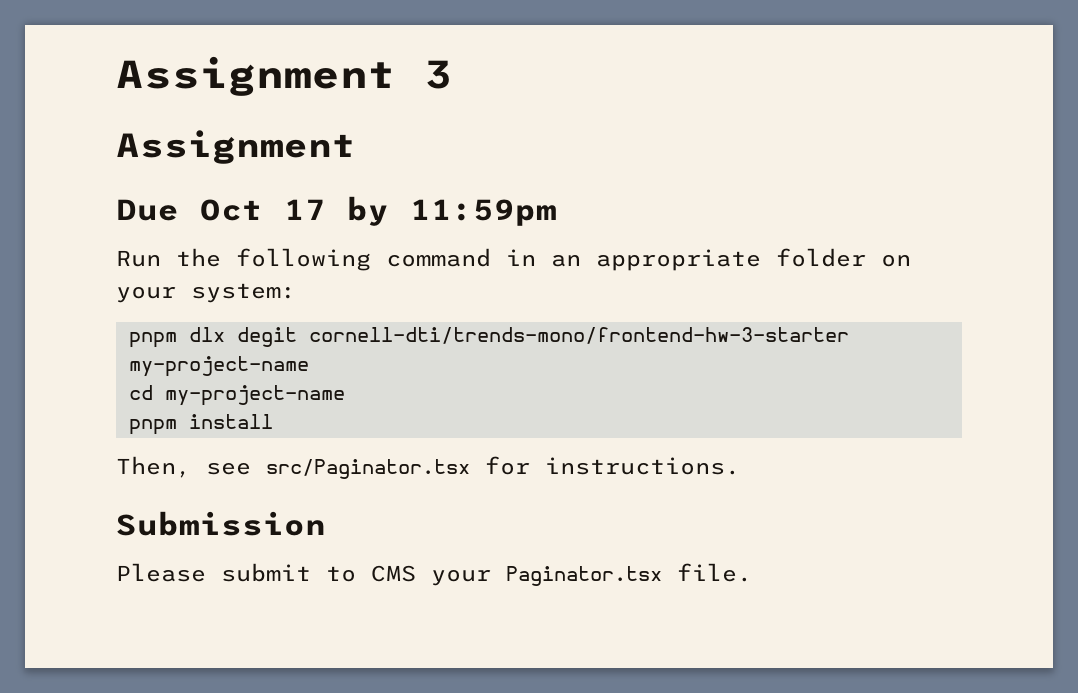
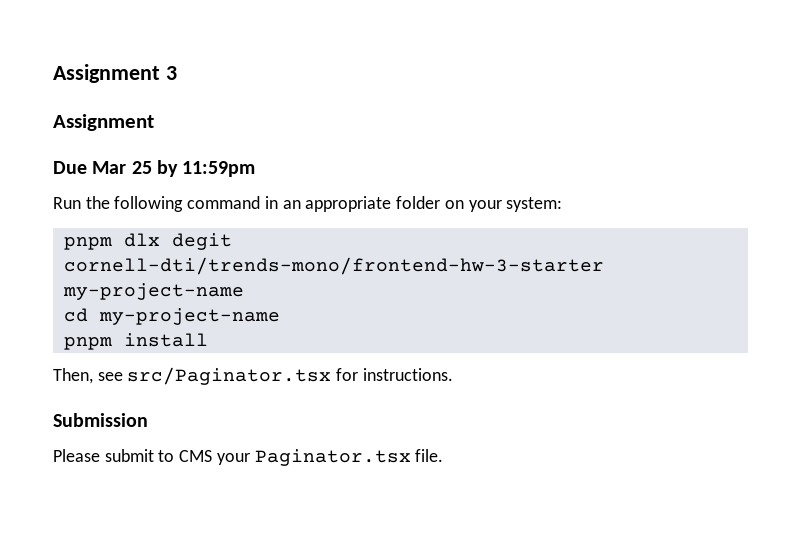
[200,199,326,221] Oct 17 -> [92,161,152,174] Mar 25

